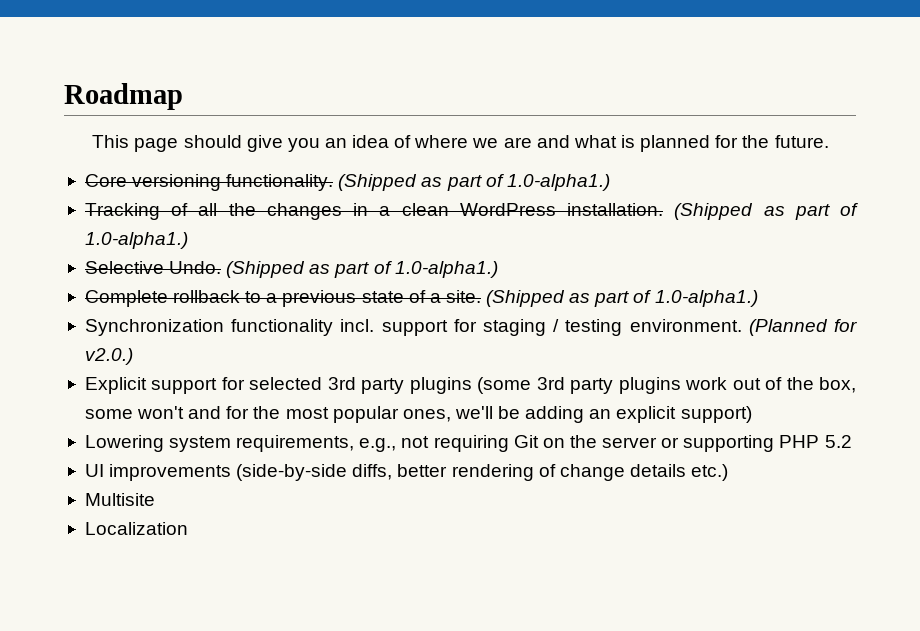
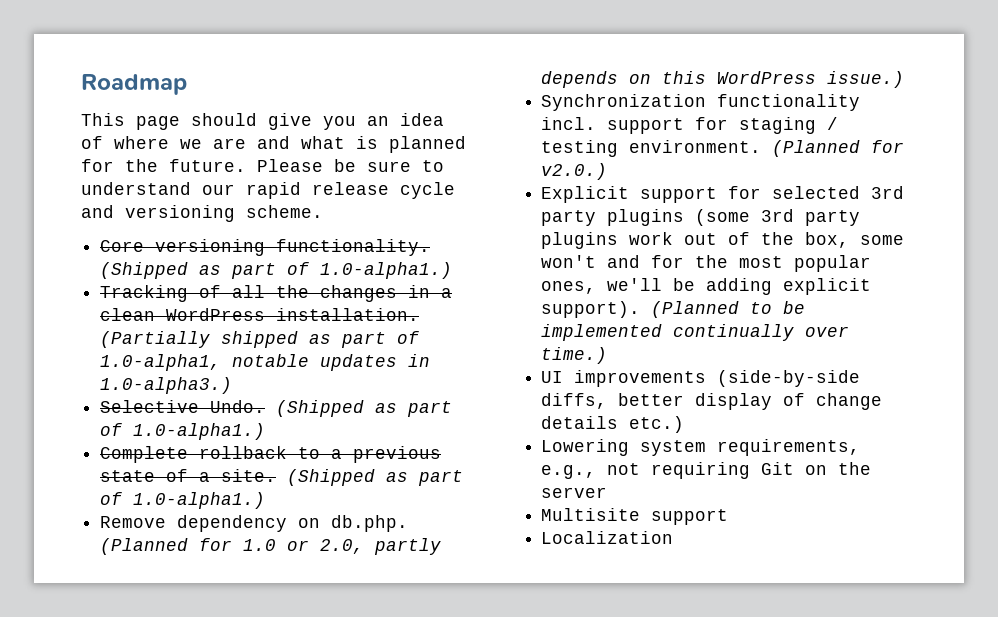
(829, 141) none -> [257,159,444,172] [81,182,455,199] [81,205,323,222] Please be sure to understand our rapid release cycle and versioning scheme.
[674,203,858,220] [84,232,188,249] (Shipped as part of 1.0-alpha1.) -> [100,331,420,348] [100,354,431,371] [100,377,233,394] (Partially shipped as part of 1.0-alpha1, notable updates in 1.0-alpha3.)
(758, 298) none -> [100,515,409,532] [100,538,442,555] [541,71,905,88] // Remove dependency on db.php. (Planned for 1.0 or 2.0, partly depends on this WordPress issue.)
[589,406,752,423] an explicit support) -> [783,278,872,295] [541,301,806,318] [541,324,850,341] [541,347,608,364] [541,370,861,387] [541,393,883,410] [541,416,685,433] explicit support). (Planned to be implemented continually over time.) // UI improvements (side-by-side diffs, better display of change details etc.)
[661,435,852,452] [84,464,729,481] or supporting PHP 5.2 // UI improvements (side-by-side diffs, better rendering of change details etc.) -> (608, 492) none
(155, 499) none -> [651,509,729,525] support

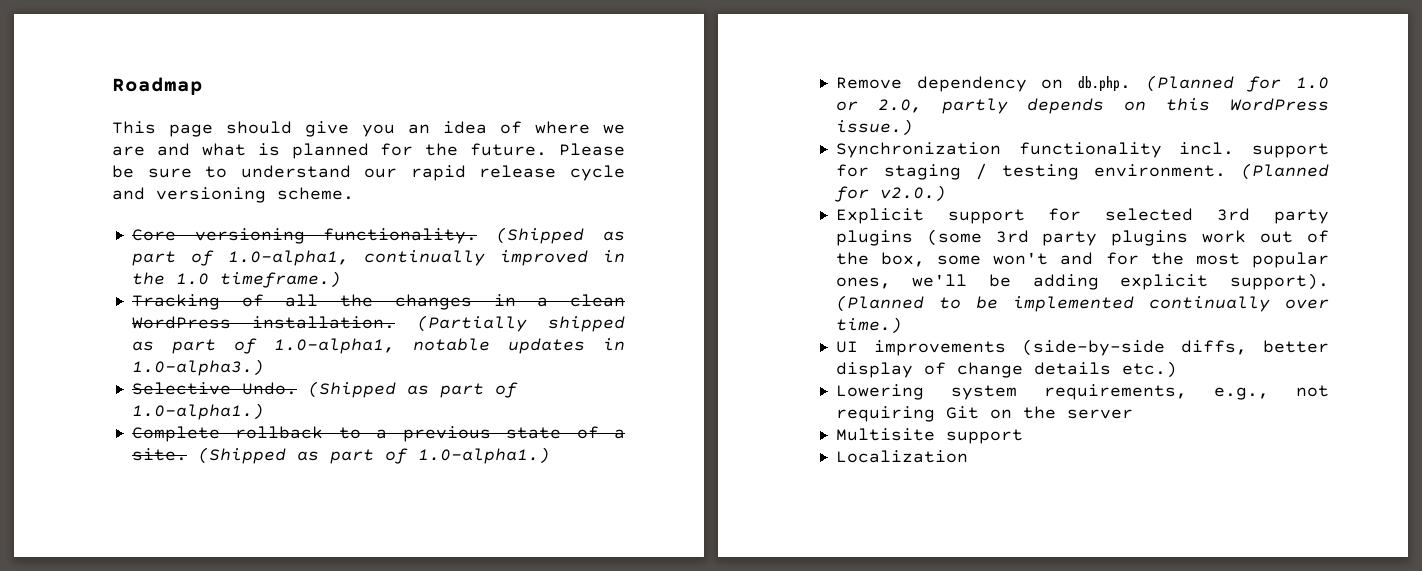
[320,262,453,279] 1.0-alpha1.) -> [227,250,625,266] [131,271,341,288] 1.0-alpha1, continually improved in the 1.0 timeframe.)

